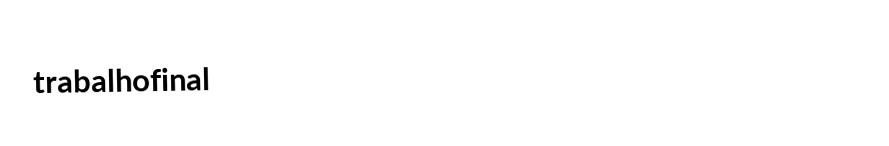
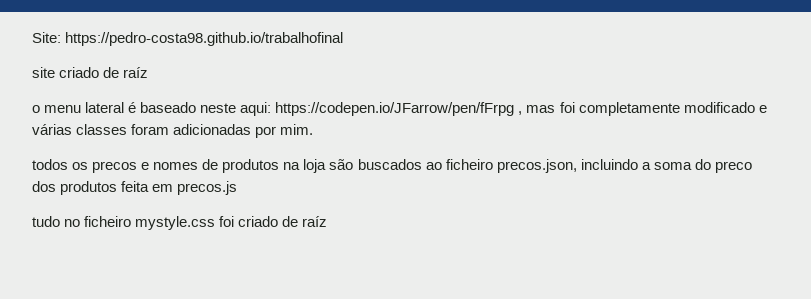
[32,67,211,94] trabalhofinal -> [32,32,344,46] [32,67,149,78] [32,102,767,116] [32,124,314,138] [32,159,752,173] [32,181,238,195] [32,216,328,230] Site: https://pedro-costa98.github.io/trabalhofinal // site criado de raíz // o menu lateral é baseado neste aqui: https://codepen.io/JFarrow/pen/fFrpg , mas foi completamente modificado e várias classes foram adicionadas por mim. // todos os precos e nomes de produtos na loja são buscados ao ficheiro precos.json, incluindo a soma do preco dos produtos feita em precos.js // tudo no ficheiro mystyle.css foi criado de raíz

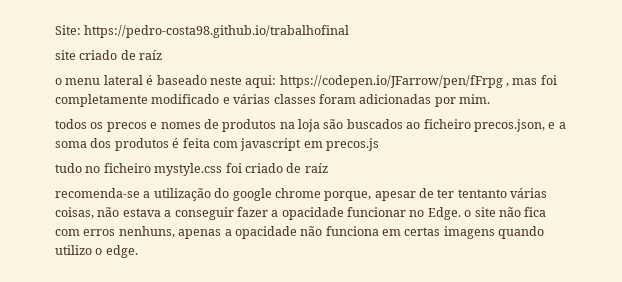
[580,159,638,170] incluindo -> [548,122,556,129] e
[694,159,752,173] [32,181,150,195] do preco dos produtos feita -> [90,138,302,151] dos produtos é feita com javascript
(328, 221) none -> [55,188,548,201] [55,207,547,220] [55,226,545,239] [55,245,138,258] // recomenda-se a utilização do google chrome porque, apesar de ter tentanto várias coisas, não estava a conseguir fazer a opacidade funcionar no Edge. o site não fica com erros nenhuns, apenas a opacidade não funciona em certas imagens quando utilizo o edge.

